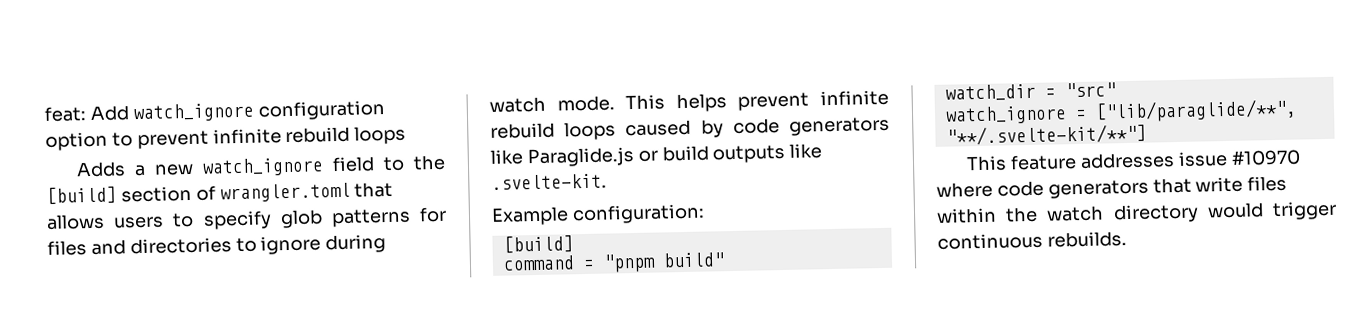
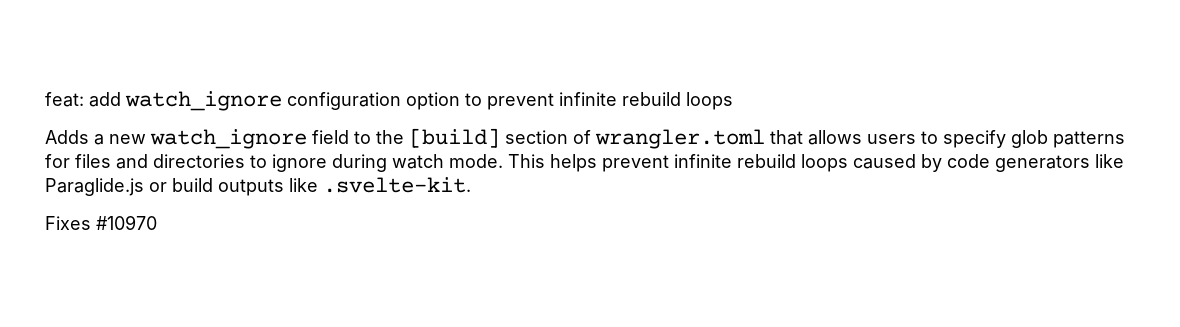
[89,105,129,121] Add -> [89,92,121,107] add
[491,203,705,226] [502,235,574,254] [502,252,725,273] [944,82,1116,102] [944,98,1297,125] [945,123,1147,146] [966,149,1301,172] [936,175,1288,199] [936,200,1337,224] [937,231,1127,250] Example configuration: // [build] // command = "pnpm build" // watch_dir = "src" // watch_ignore = ["lib/paraglide/**", "**/.svelte-kit/**"] // This feature addresses issue #10970 where code generators that write files within the watch directory would trigger continuous rebuilds. -> [45,215,157,230] Fixes #10970

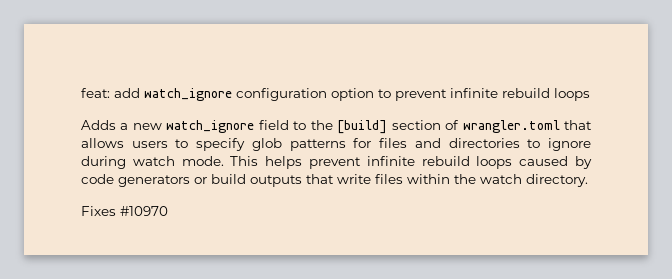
[1095,154,1124,168] [45,178,144,196] like Paraglide.js -> (190, 181) none
[289,177,471,193] like .svelte-kit. -> [306,174,588,187] that write files within the watch directory.

